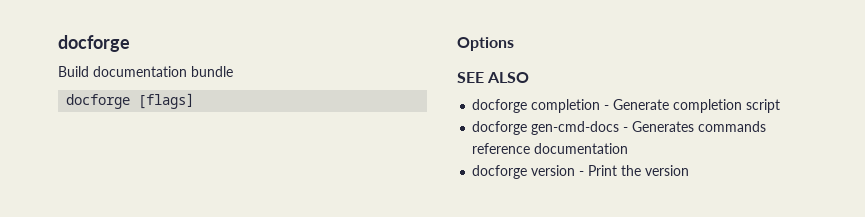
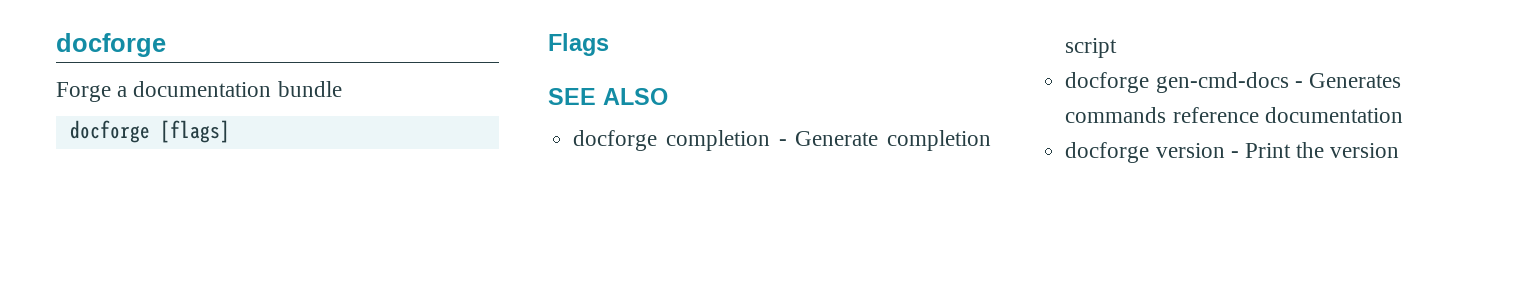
[58,66,89,77] Build -> [56,82,128,102] Forge a
[457,37,514,51] Options -> [548,33,609,56] Flags

